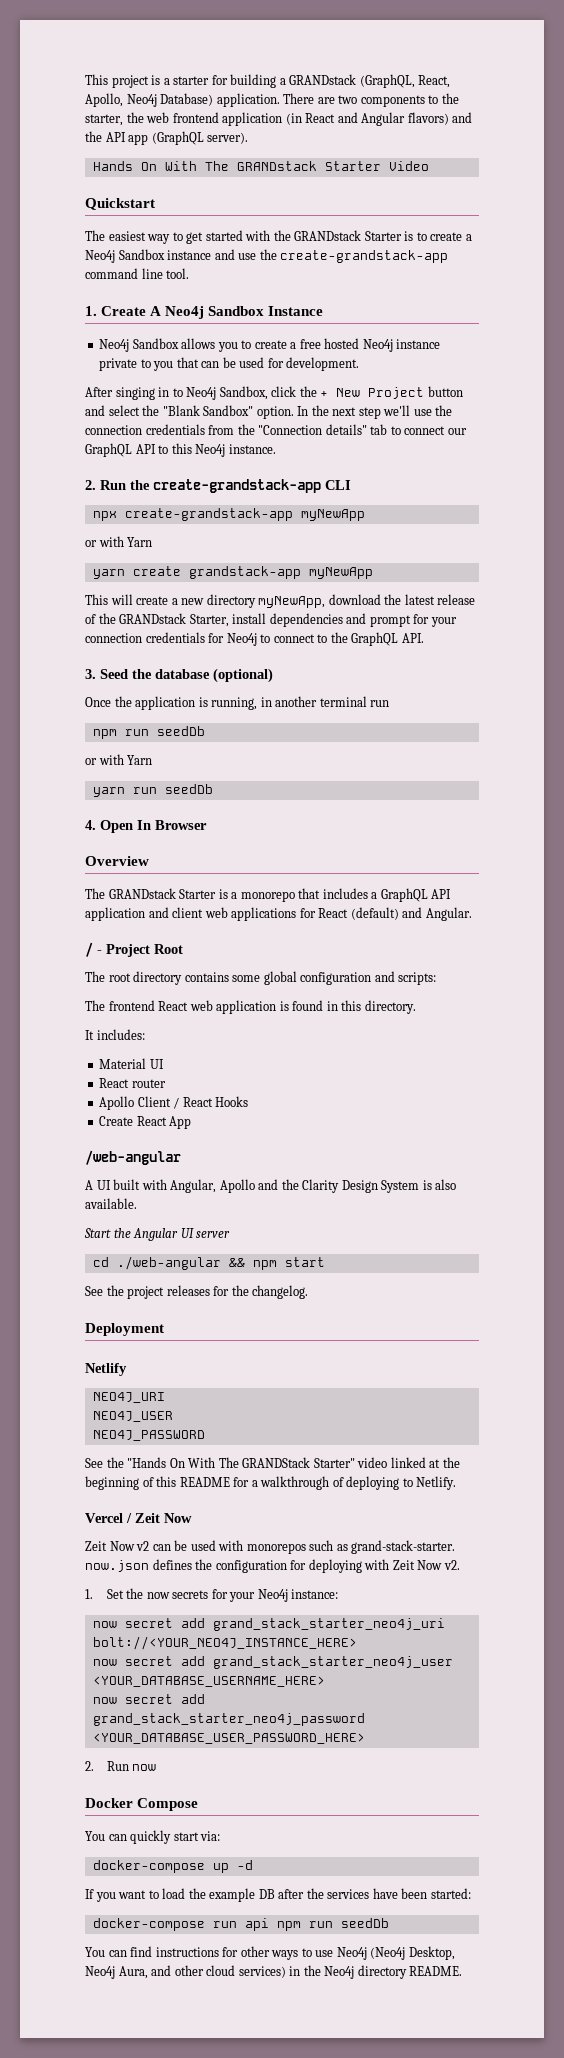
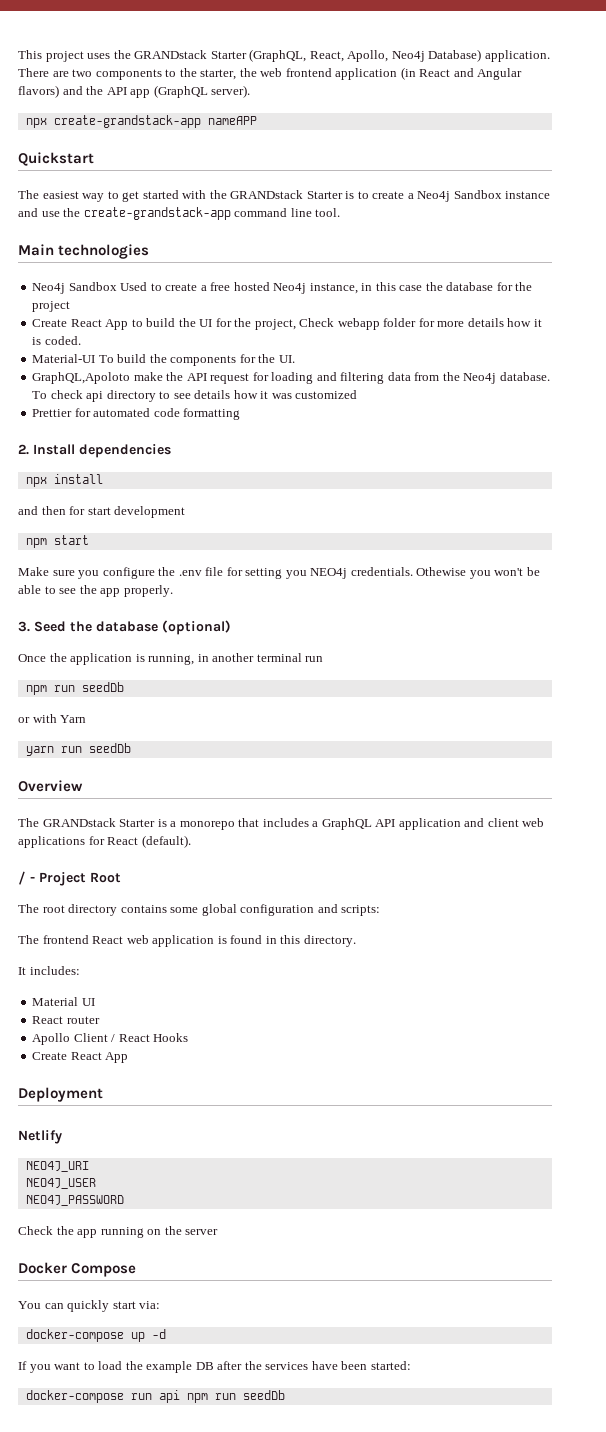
[151,74,357,88] is a starter for building a GRANDstack -> [87,50,247,59] uses the GRANDstack Starter
[92,161,429,171] Hands On With The GRANDstack Starter Video -> [25,115,257,128] npx create-grandstack-app nameAPP
[85,306,324,319] [99,338,238,352] 1. Create A Neo4j Sandbox Instance // Neo4j Sandbox allows you -> [18,244,150,259] [32,282,148,294] Main technologies // Neo4j Sandbox Used
[396,339,441,349] [99,357,360,371] [85,386,463,400] [85,405,453,419] [85,424,467,435] [85,443,276,457] [85,479,351,493] [92,508,365,521] [85,536,153,547] [92,566,373,579] [85,594,476,608] [85,613,457,627] [85,632,424,646] instance private to you that can be used for development. // After singing in to Neo4j Sandbox, click the + New Project button and select the "Blank Sandbox" option. In the next step we'll use the connection credentials from the "Connection details" tab to connect our GraphQL API to this Neo4j instance. // 2. Run the create-grandstack-app CLI // npx create-grandstack-app myNewApp // or with Yarn // yarn create grandstack-app myNewApp // This will create a new directory myNewApp, download the latest release of the GRANDstack Starter, install dependencies and prompt for your connection credentials for Neo4j to connect to the GraphQL API. -> [309,282,533,294] [32,301,71,312] [32,318,542,330] [32,336,81,345] [32,354,295,366] [32,372,550,384] [32,390,358,402] [32,408,241,420] [18,444,171,458] [25,474,103,487] [18,506,186,518] [25,535,89,548] [18,567,540,579] [18,585,173,597] instance, in this case the database for the project // Create React App to build the UI for the project, Check webapp folder for more details how it is coded. // Material-UI To build the components for the UI. // GraphQL,Apoloto make the API request for loading and filtering data from the Neo4j database. To check api directory to see details how it was customized // Prettier for automated code formatting // 2. Install dependencies // npx install // and then for start development // npm start // Make sure you configure the .env file for setting you NEO4j credentials. Othewise you won't be able to see the app properly.
[85,820,207,833] // 4. Open In Browser -> (131, 748) none
[350,907,472,921] (default) and Angular. -> [141,835,191,848] (default).
[85,1150,181,1165] [85,1179,457,1193] [85,1198,137,1209] [84,1228,231,1241] [92,1256,325,1270] [85,1285,309,1299] // /web-angular // A UI built with Angular, Apollo and the Clarity Design System is also available. // Start the Angular UI server // cd ./web-angular && npm start // See the project releases for the changelog. -> (129, 1057) none
[85,1457,460,1468] [85,1476,457,1490] [85,1513,192,1523] [85,1540,456,1554] [85,1559,460,1573] [85,1588,339,1602] [92,1618,445,1631] [92,1636,357,1650] [92,1656,453,1669] [92,1676,325,1687] [92,1694,205,1704] [92,1713,365,1726] [92,1733,365,1744] [85,1761,157,1771] See the "Hands On With The GRANDStack Starter" video linked at the beginning of this README for a walkthrough of deploying to Netlify. // Vercel / Zeit Now // Zeit Now v2 can be used with monorepos such as grand-stack-starter. now.json defines the configuration for deploying with Zeit Now v2. // 1. Set the now secrets for your Neo4j instance: // now secret add grand_stack_starter_neo4j_uri bolt://<YOUR_NEO4J_INSTANCE_HERE> // now secret add grand_stack_starter_neo4j_user <YOUR_DATABASE_USERNAME_HERE> // now secret add grand_stack_starter_neo4j_password <YOUR_DATABASE_USER_PASSWORD_HERE> // 2. Run now -> [18,1226,219,1238] Check the app running on the server
[85,1946,455,1960] [85,1965,463,1979] // You can find instructions for other ways to use Neo4j (Neo4j Desktop, Neo4j Aura, and other cloud services) in the Neo4j directory README. -> (285, 1395) none

